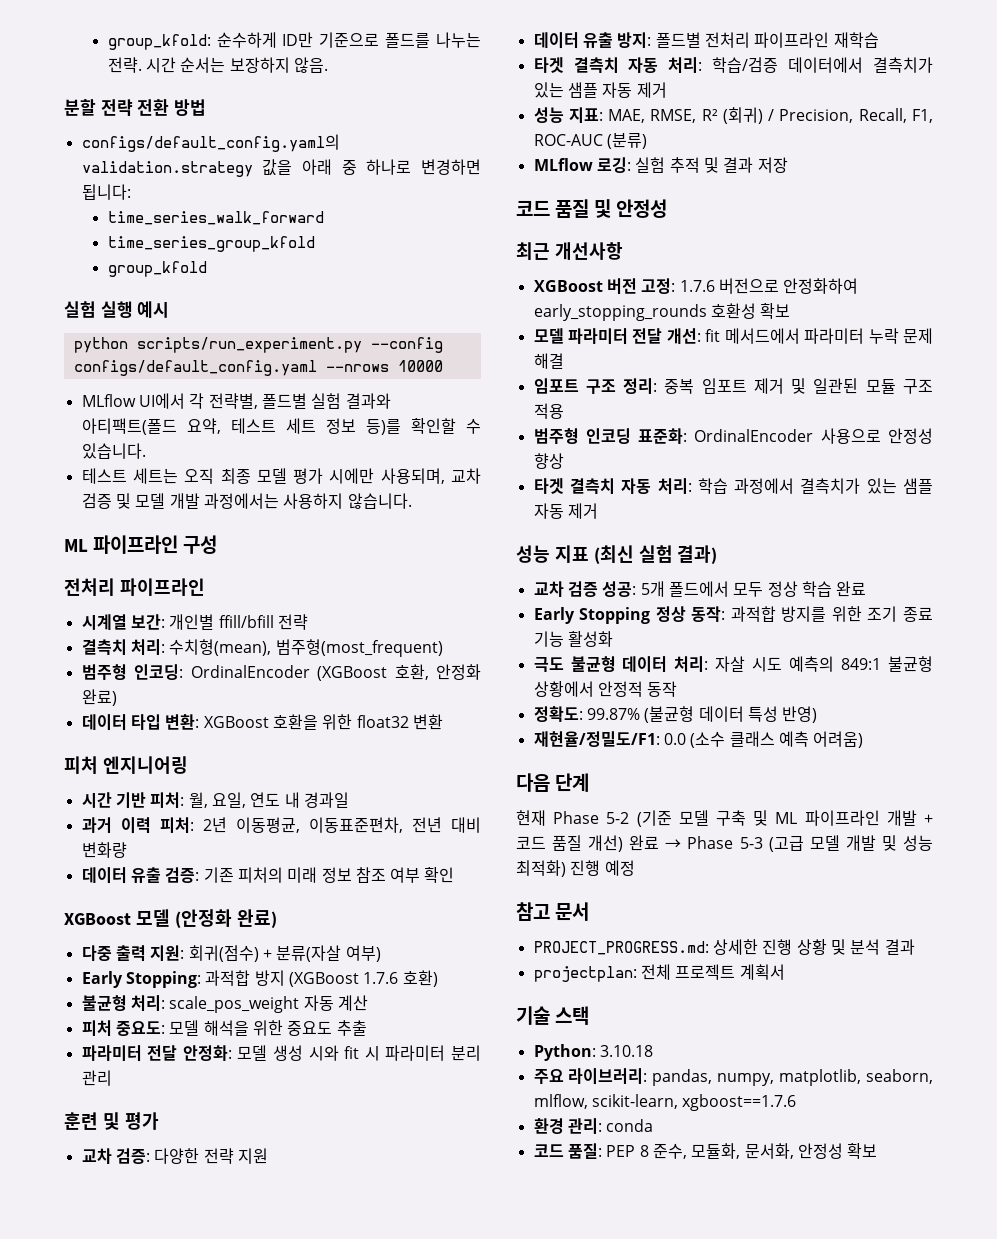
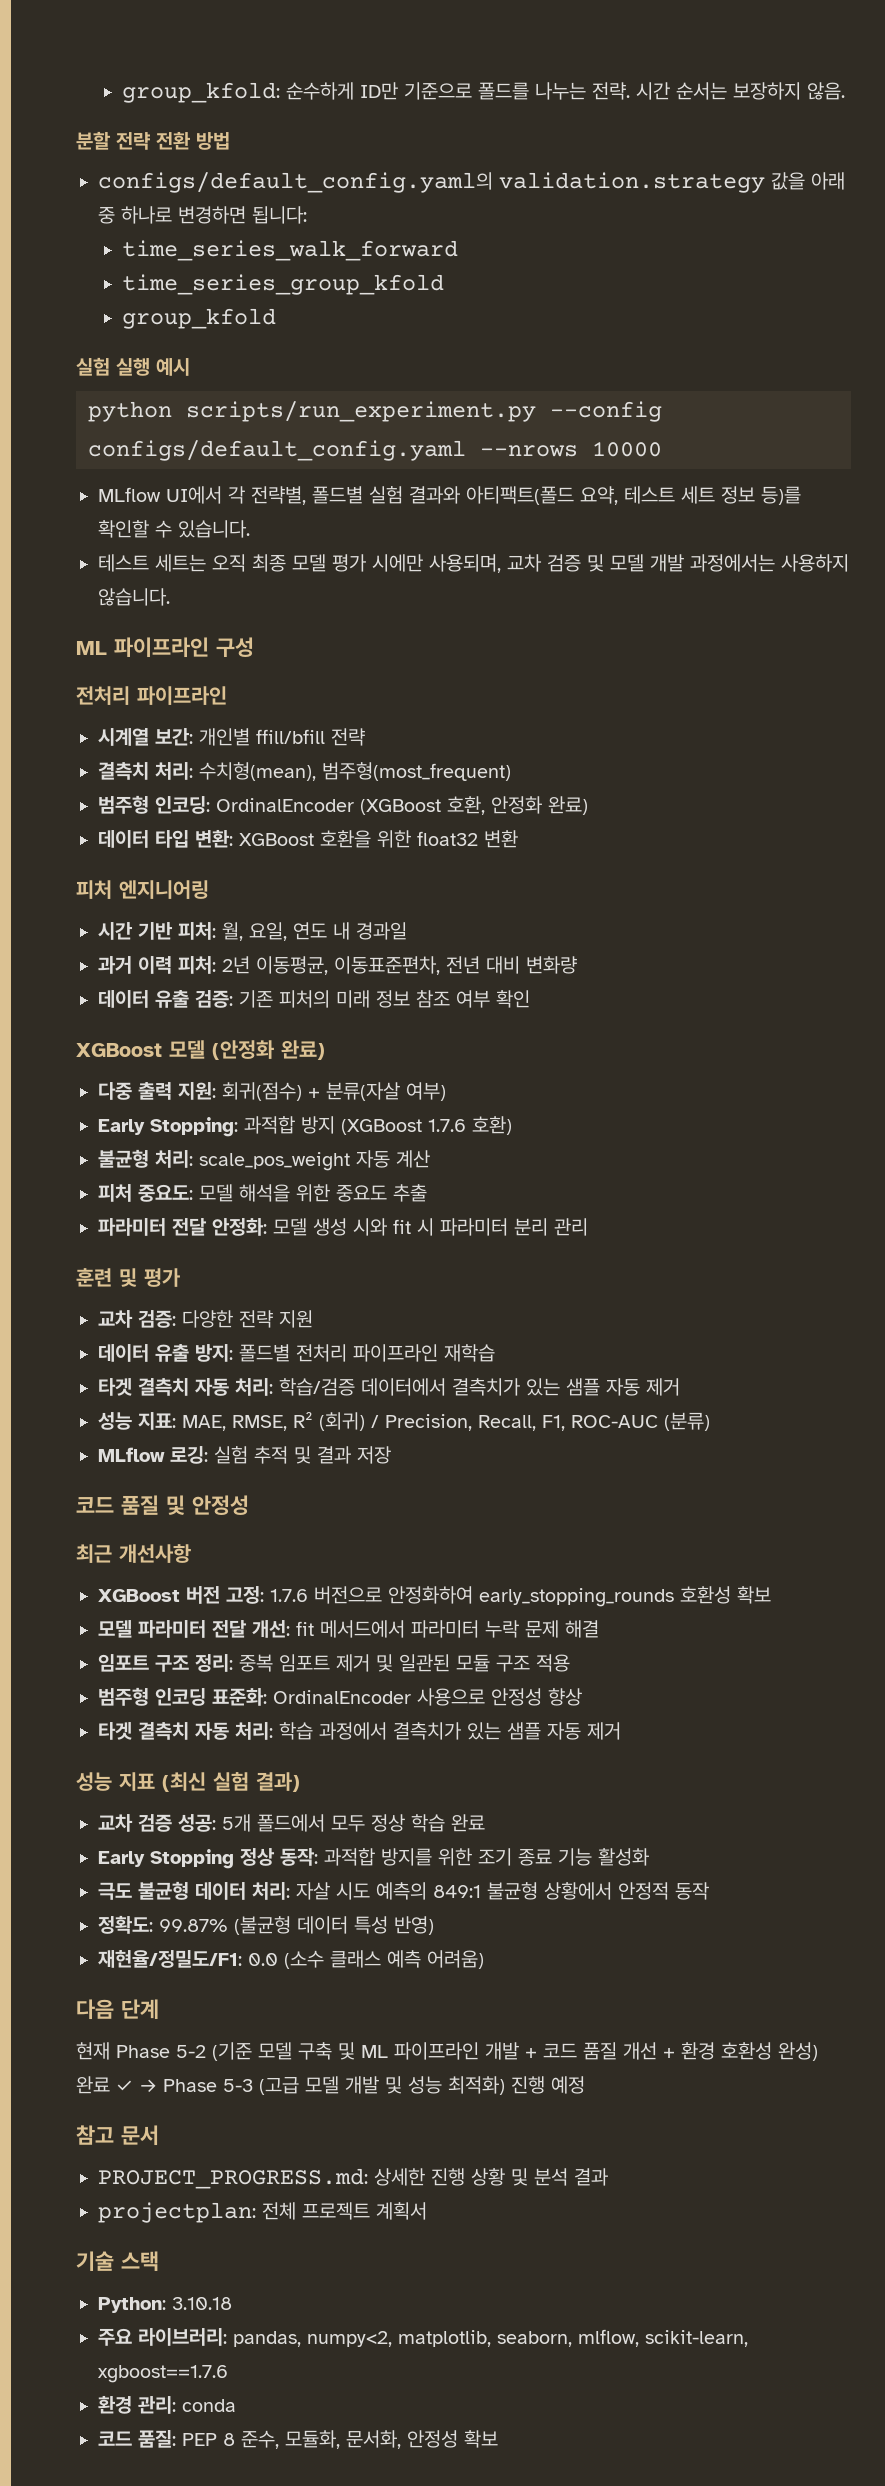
[588,835,660,852] 개선) 완료 -> [623,2042,818,2061] [76,2076,133,2094] 개선 + 환경 호환성 완성) 완료 ✓
[717,1073,775,1086] numpy, -> [307,2331,392,2347] numpy<2,

